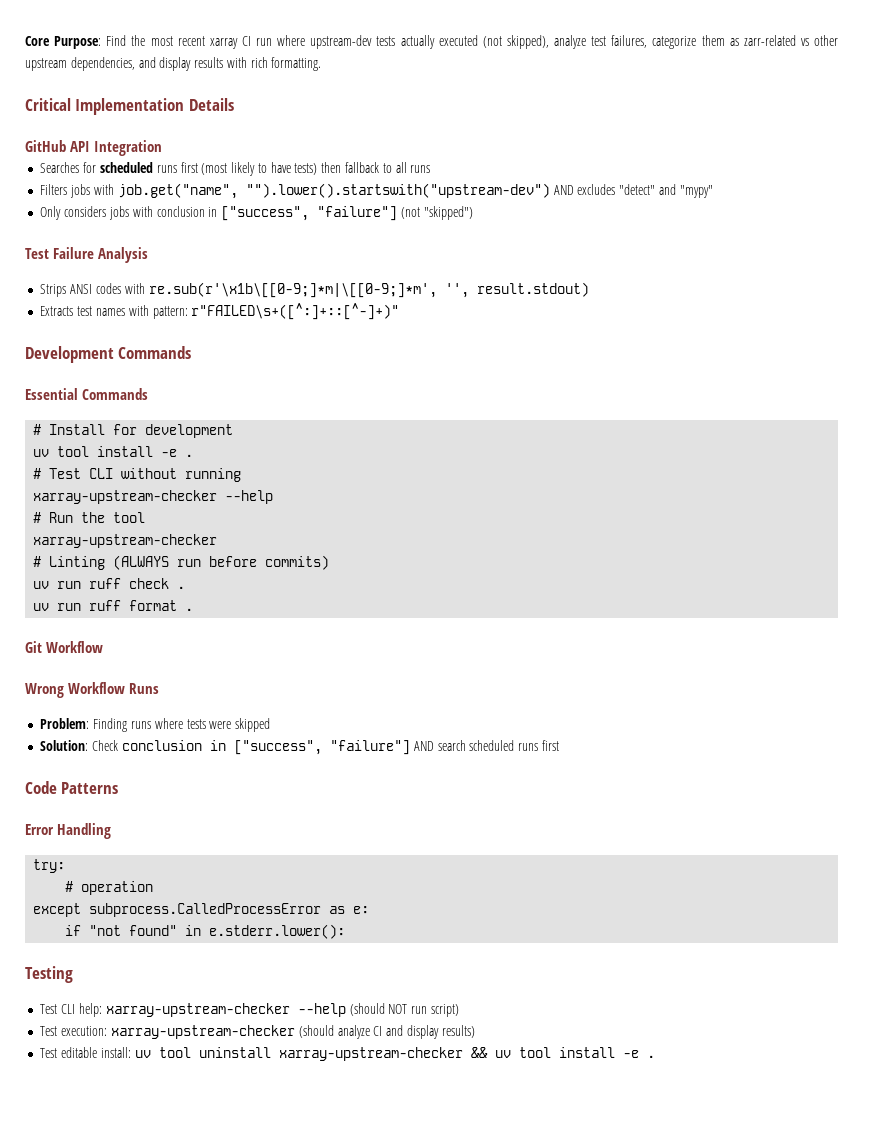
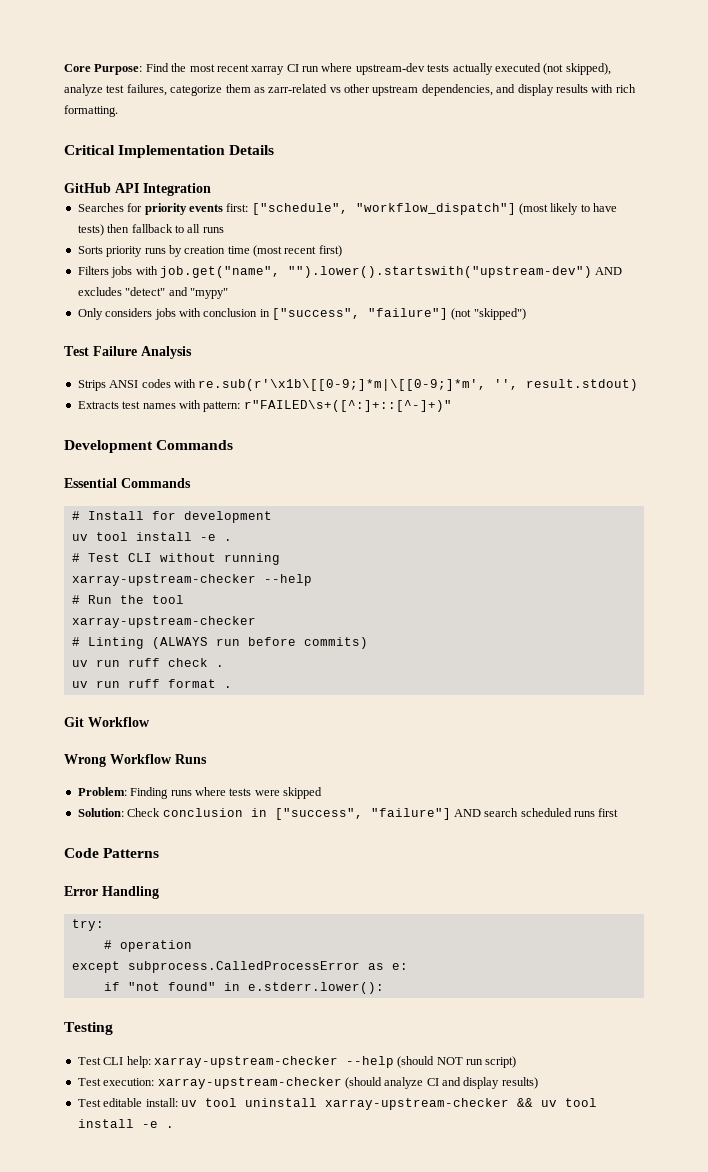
[99,162,198,173] scheduled runs first -> [144,203,516,215] priority events first: ["schedule", "workflow_dispatch"]
(431, 169) none -> [77,245,342,257] // Sorts priority runs by creation time (most recent first)

